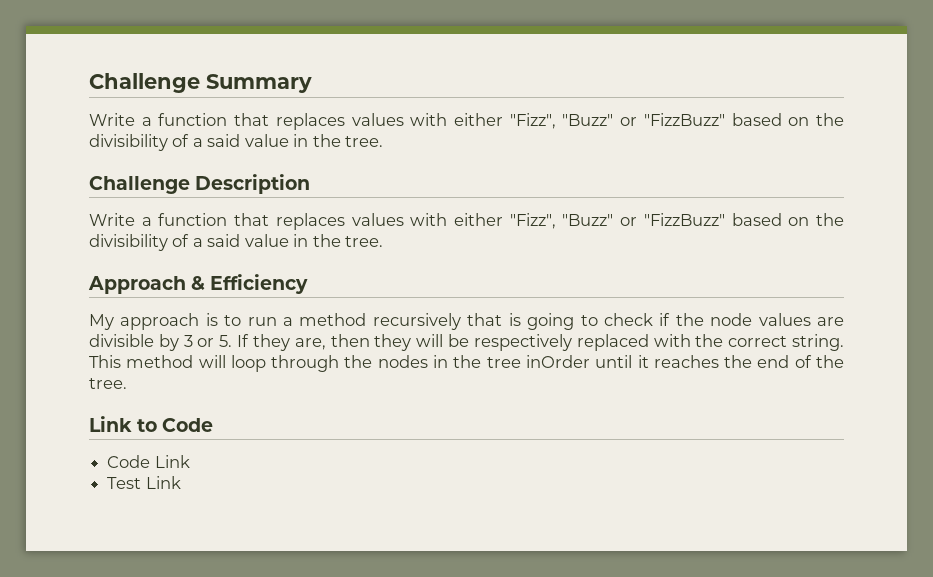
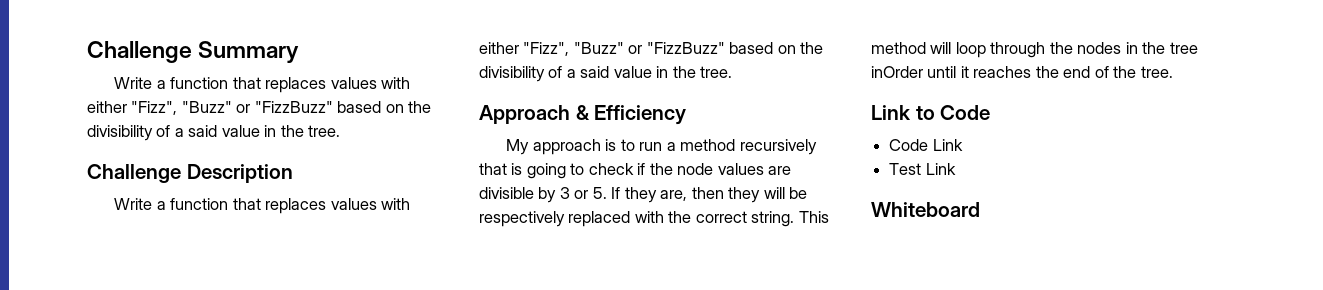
(181, 482) none -> [871,202,980,217] // Whiteboard

